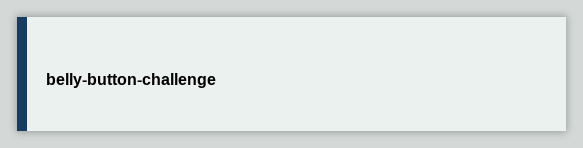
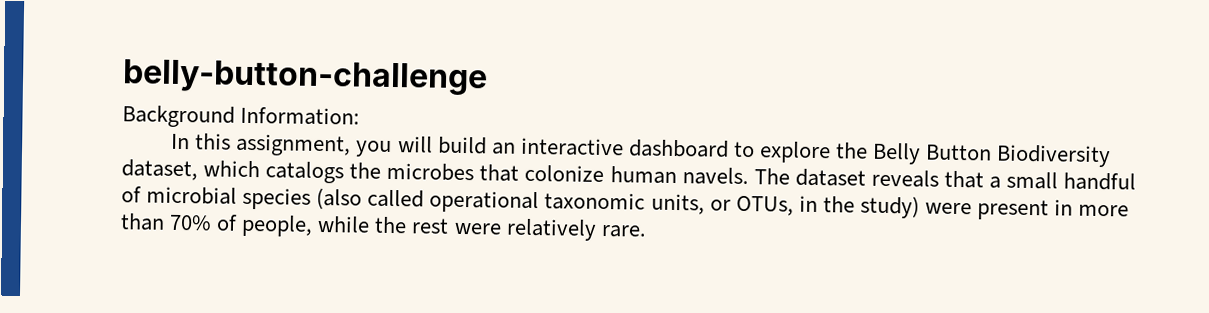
(216, 80) none -> [122,105,361,128] [171,133,1112,168] [121,159,1137,191] [121,186,1130,221] [120,213,647,241] // Background Information: // In this assignment, you will build an interactive dashboard to explore the Belly Button Biodiversity dataset, which catalogs the microbes that colonize human navels. The dataset reveals that a small handful of microbial species (also called operational taxonomic units, or OTUs, in the study) were present in more than 70% of people, while the rest were relatively rare.

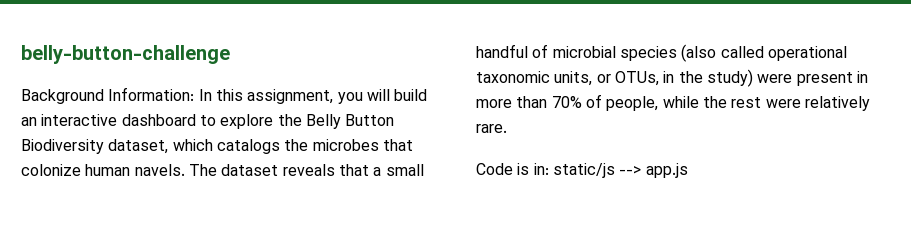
(361, 116) // -> (195, 94) none
(647, 231) none -> [476,163,688,178] // Code is in: static/js --> app.js

